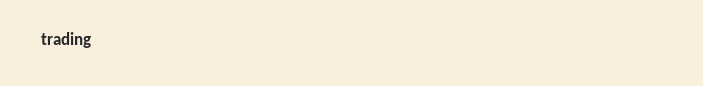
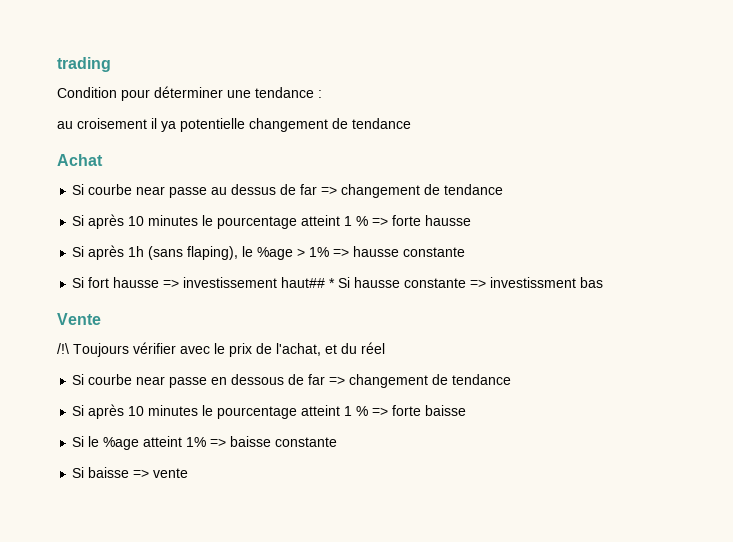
(91, 40) none -> [57,86,322,101] [57,118,411,132] [57,154,103,166] [72,184,504,198] [72,214,472,229] [72,245,466,260] [72,277,604,288] [57,313,101,325] [57,342,385,357] [72,374,512,388] [72,404,467,419] [72,436,338,450] [72,467,189,478] // Condition pour déterminer une tendance : // au croisement il ya potentielle changement de tendance // Achat // Si courbe near passe au dessus de far => changement de tendance // Si après 10 minutes le pourcentage atteint 1 % => forte hausse // Si après 1h (sans flaping), le %age > 1% => hausse constante // Si fort hausse => investissement haut## * Si hausse constante => investissment bas // Vente // /!\ Toujours vérifier avec le prix de l'achat, et du réel // Si courbe near passe en dessous de far => changement de tendance // Si après 10 minutes le pourcentage atteint 1 % => forte baisse // Si le %age atteint 1% => baisse constante // Si baisse => vente

